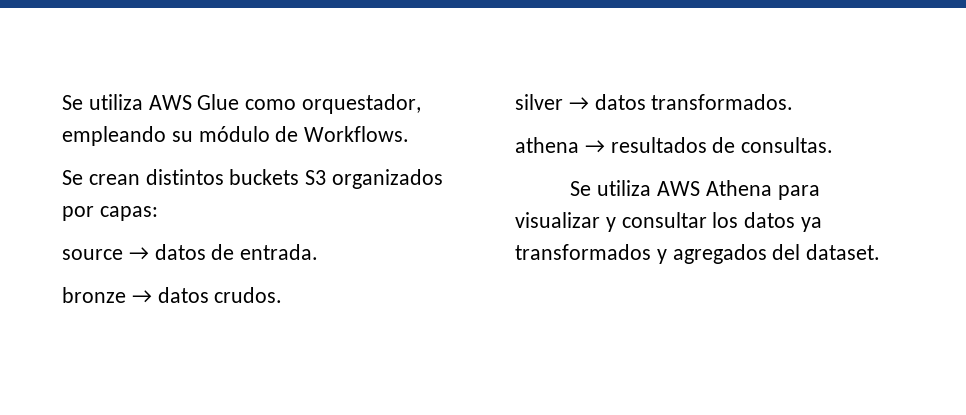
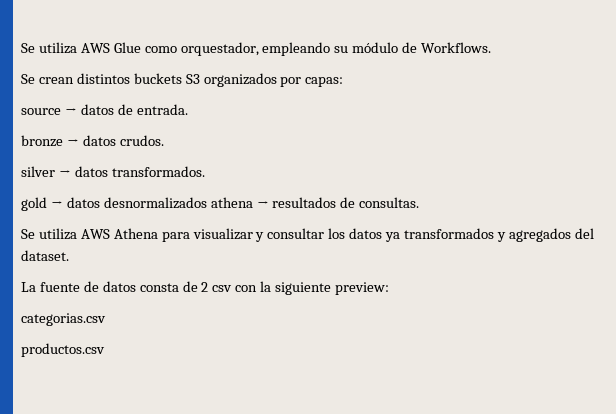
(794, 102) none -> [21,197,207,211] gold → datos desnormalizados
(881, 252) none -> [21,281,390,295] [21,313,106,326] [21,343,105,357] // La fuente de datos consta de 2 csv con la siguiente preview: // categorias.csv // productos.csv

